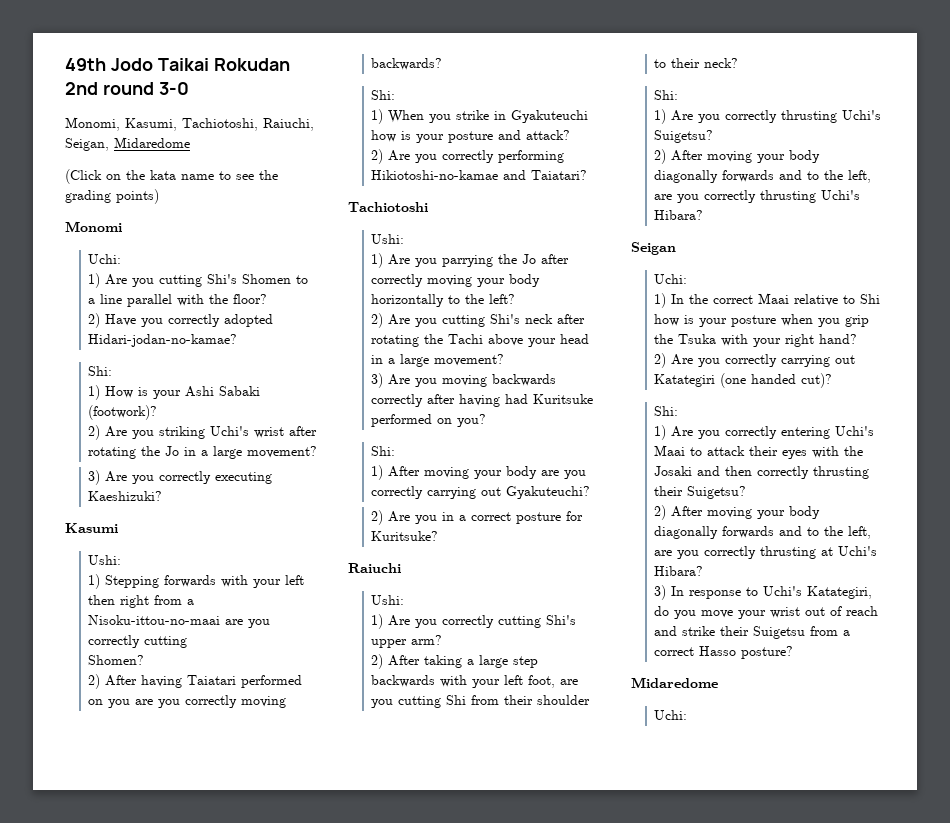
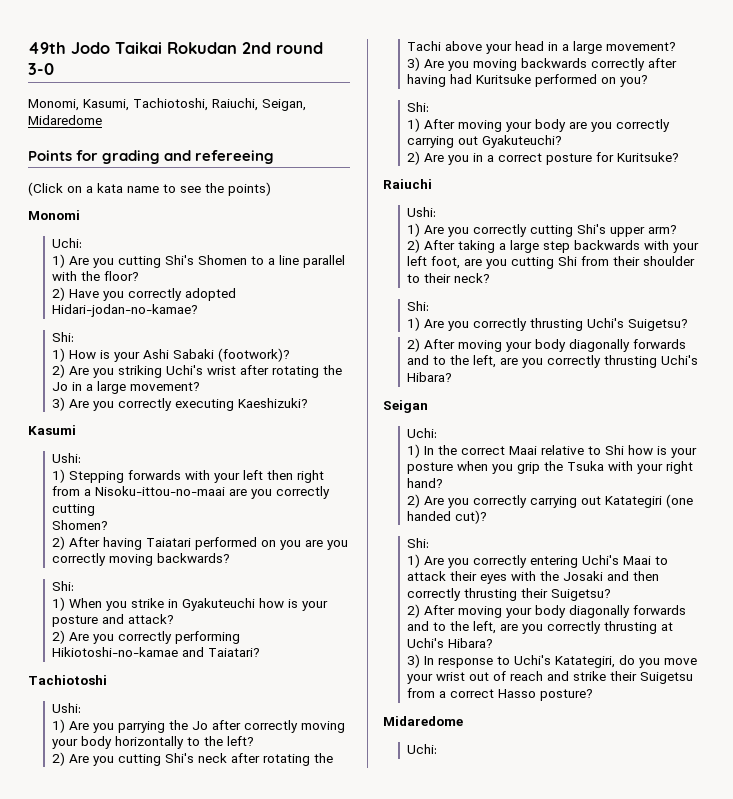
(190, 142) none -> [28,150,275,164] // Points for grading and refereeing
[126,170,145,180] the -> [86,186,93,193] a
[65,190,111,203] grading -> (224, 188) none

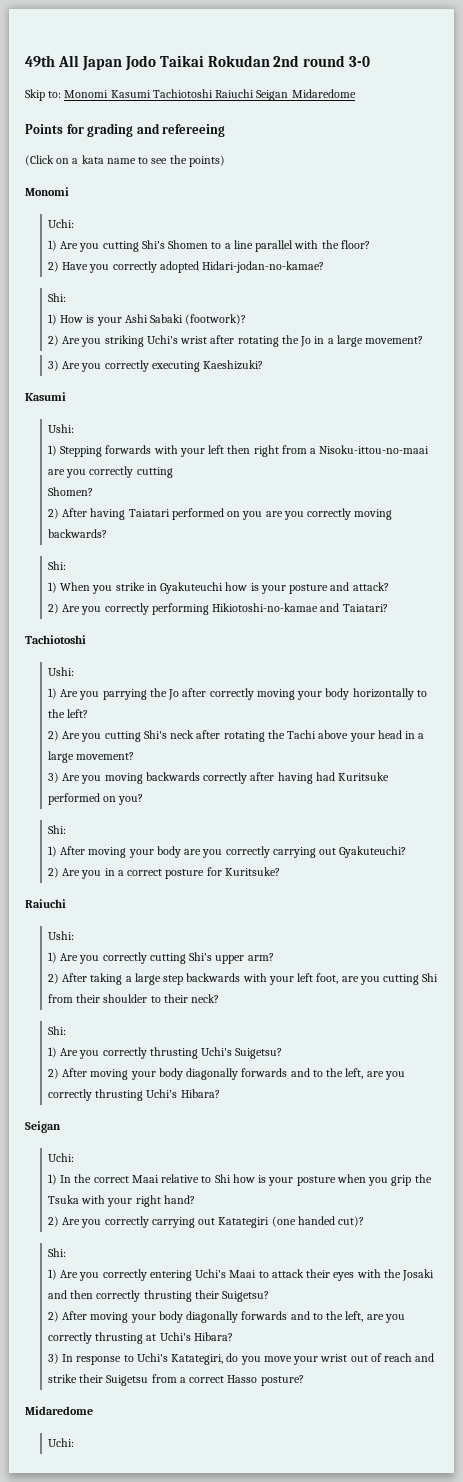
(66, 48) none -> [57,55,122,71] All Japan
[28,98,306,111] Monomi, Kasumi, Tachiotoshi, Raiuchi, Seigan, -> [25,89,289,101] Skip to: Monomi Kasumi Tachiotoshi Raiuchi Seigan

